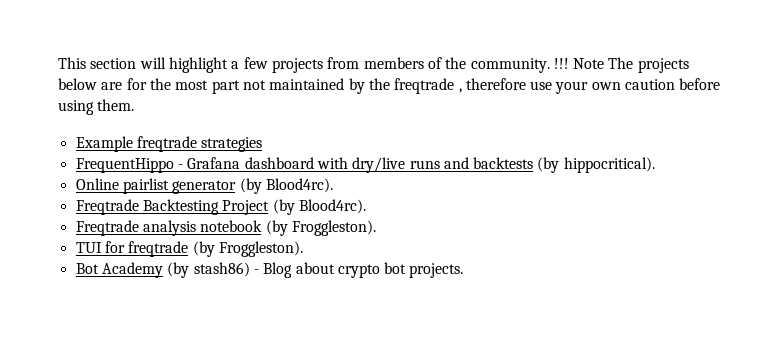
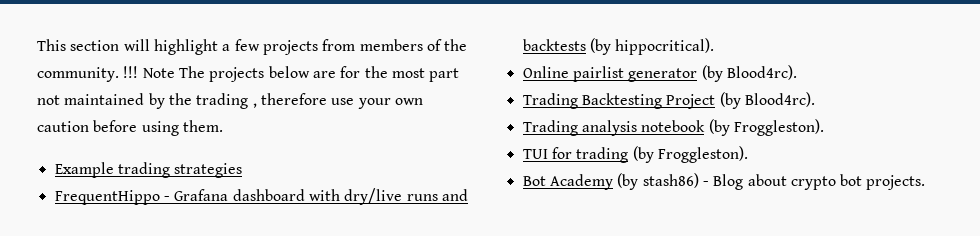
[394,78,455,94] freqtrade -> [196,93,249,109] trading
[136,136,197,152] freqtrade -> [117,162,170,178] trading
[75,199,139,215] Freqtrade -> [522,93,578,109] Trading
[75,220,139,236] Freqtrade -> [522,120,578,136] Trading
[128,241,189,257] freqtrade -> [576,147,629,163] trading

